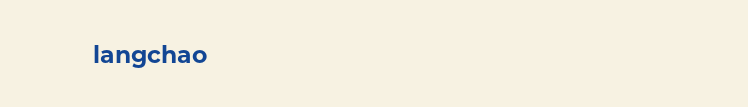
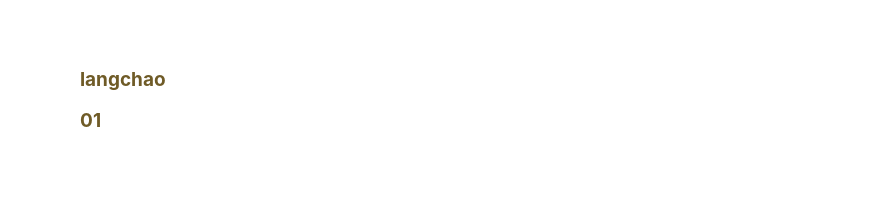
(207, 56) none -> [80,113,101,127] // 01

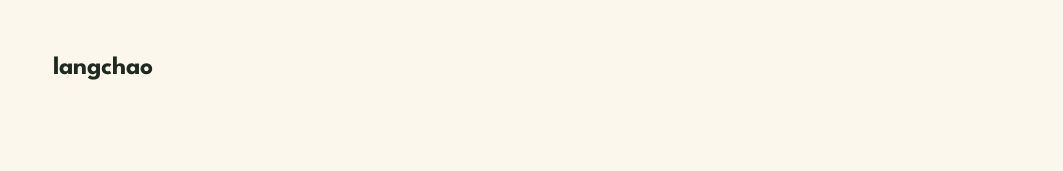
[80,113,101,127] // 01 -> (153, 68) none

